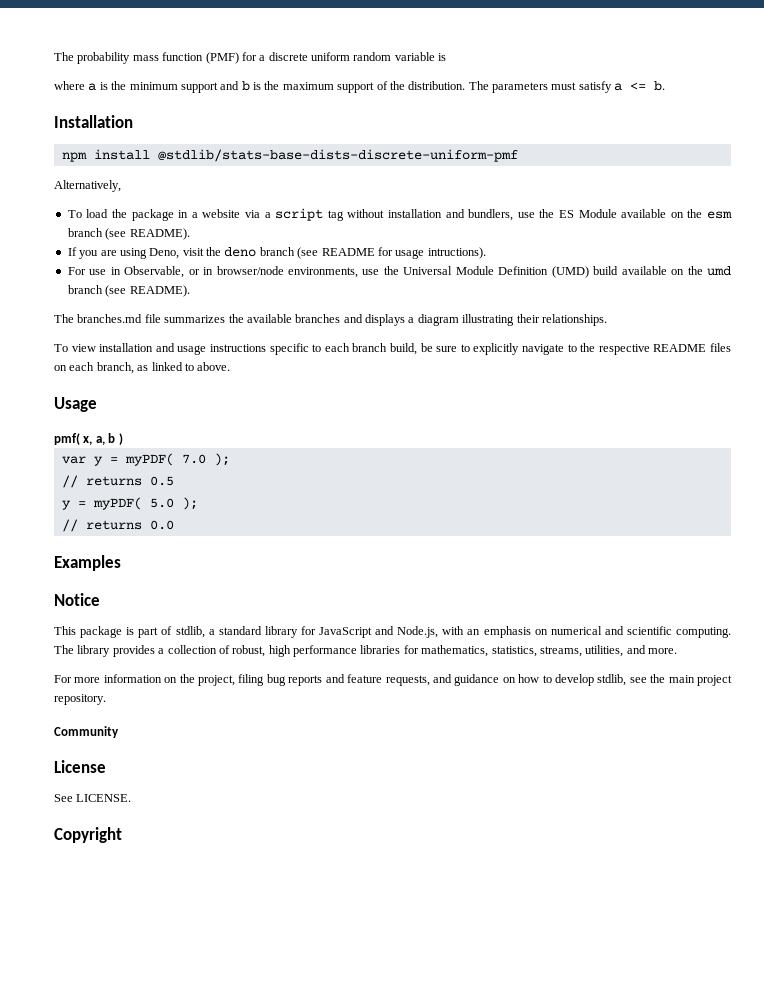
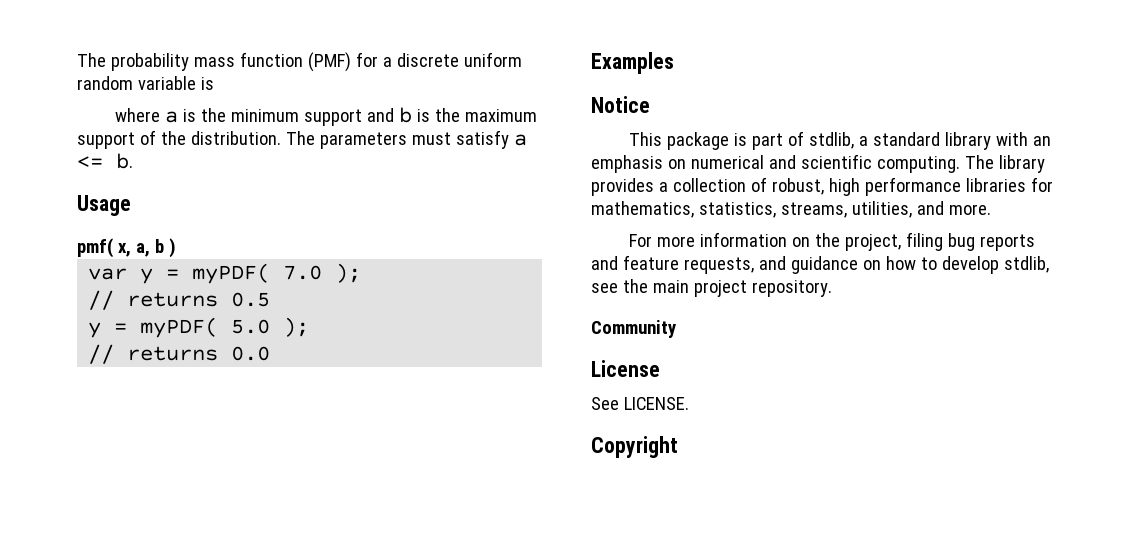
[54,115,133,128] [61,149,518,162] [54,180,121,192] [67,208,733,221] [67,228,190,240] [67,247,486,259] [67,266,732,278] [67,285,190,297] [54,314,607,326] [54,343,732,355] [54,362,231,374] // Installation // npm install @stdlib/stats-base-dists-discrete-uniform-pmf // Alternatively, // To load the package in a website via a script tag without installation and bundlers, use the ES Module available on the esm branch (see README). // If you are using Deno, visit the deno branch (see README for usage intructions). // For use in Observable, or in browser/node environments, use the Universal Module Definition (UMD) build available on the umd branch (see README). // The branches.md file summarizes the available branches and displays a diagram illustrating their relationships. // To view installation and usage instructions specific to each branch build, be sure to explicitly navigate to the respective README files on each branch, as linked to above. -> (133, 161) none
[300,626,439,638] for JavaScript and Node.js, -> (992, 141) none

